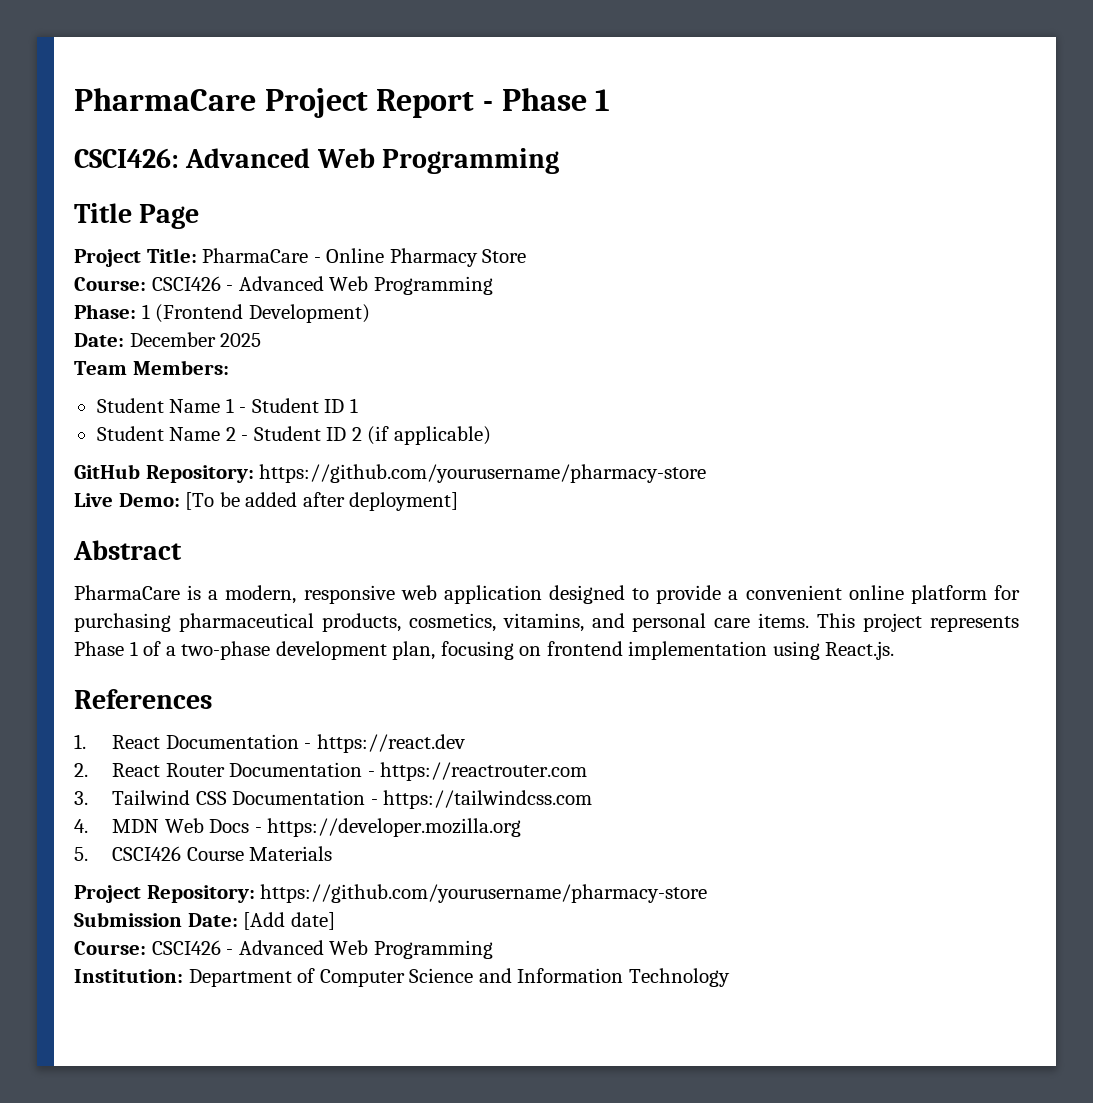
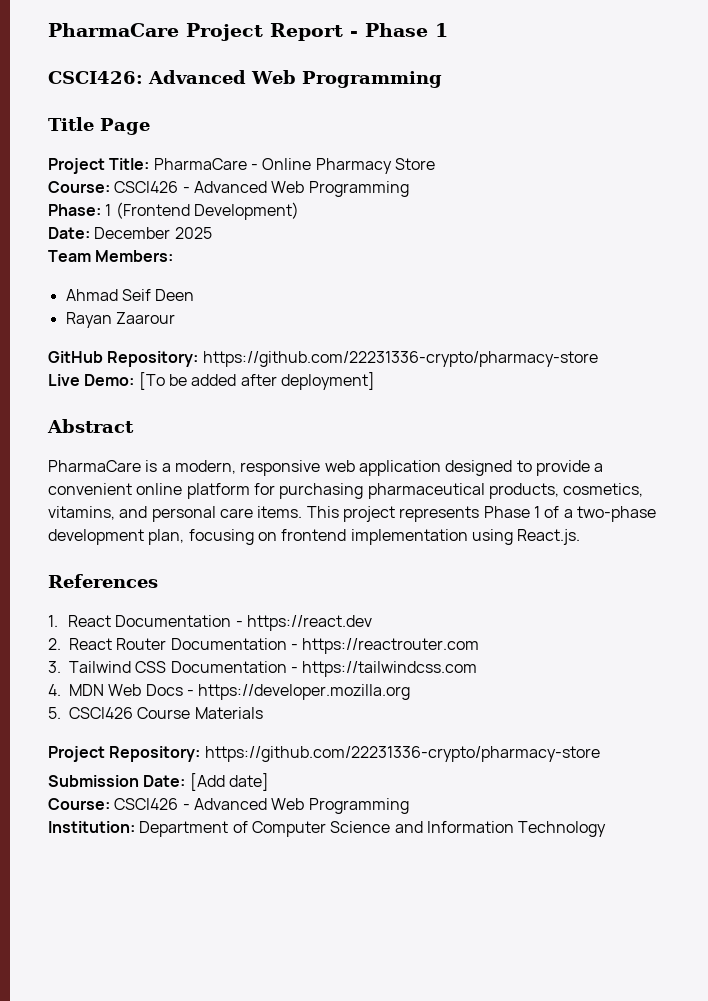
[96,398,358,413] [96,426,491,445] Student Name 1 - Student ID 1 // Student Name 2 - Student ID 2 (if applicable) -> [65,289,195,301] [65,312,175,328] Ahmad Seif Deen // Rayan Zaarour
[259,464,707,483] https://github.com/yourusername/pharmacy-store -> [202,351,598,367] https://github.com/22231336-crypto/pharmacy-store
[260,884,708,903] https://github.com/yourusername/pharmacy-store -> [204,746,600,762] https://github.com/22231336-crypto/pharmacy-store

